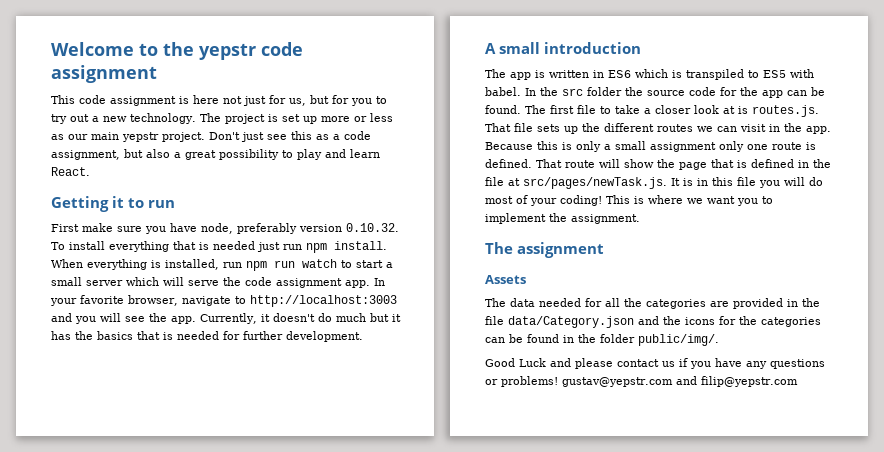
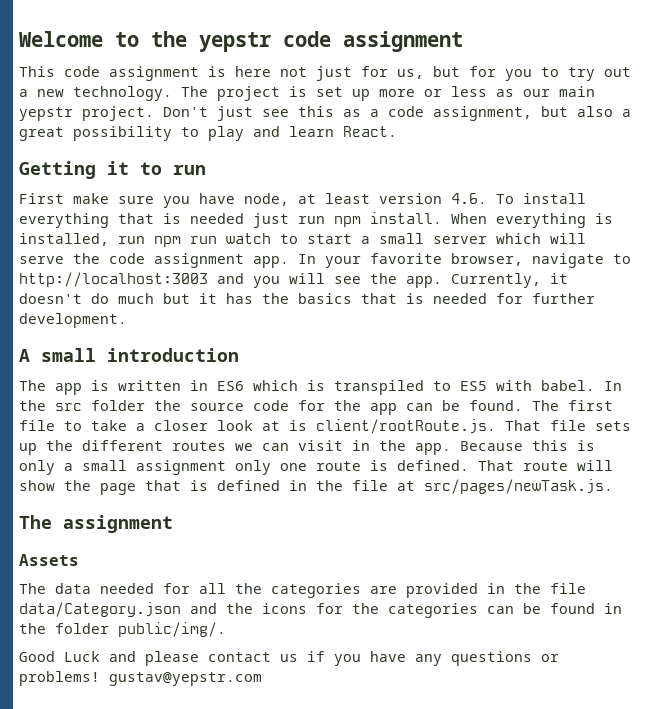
[237,223,399,234] preferably version 0.10.32. -> [298,193,487,204] at least version 4.6.
[752,105,819,117] routes.js. -> [316,419,496,434] client/rootRoute.js.
[671,177,823,188] [485,195,773,206] [485,213,640,224] It is in this file you will do most of your coding! This is where we want you to implement the assignment. -> (613, 486) none
[675,376,798,387] and filip@yepstr.com -> (262, 679) none

